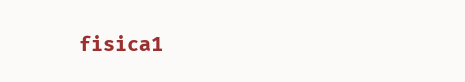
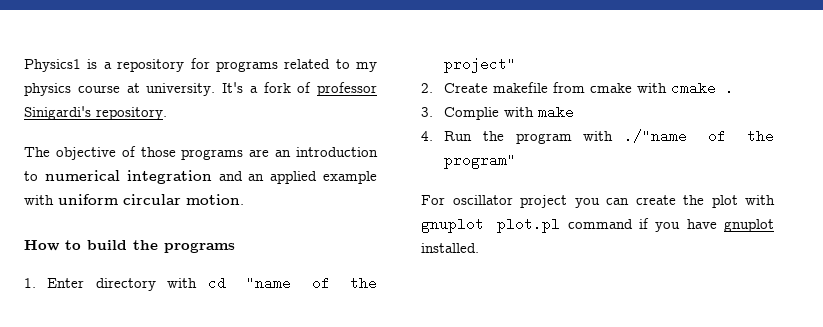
[79,35,163,51] fisica1 -> [24,58,377,72] [24,82,377,96] [24,106,167,120] [24,146,378,160] [24,170,377,184] [24,194,244,205] [24,240,235,253] [24,276,377,291] [444,57,517,73] [421,81,735,95] [421,105,575,120] [421,129,774,144] [444,153,517,169] [421,195,775,208] [421,217,774,233] [421,243,479,253] Physics1 is a repository for programs related to my physics course at university. It's a fork of professor Sinigardi's repository. // The objective of those programs are an introduction to numerical integration and an applied example with uniform circular motion. // How to build the programs // 1. Enter directory with cd "name of the project" // 2. Create makefile from cmake with cmake . // 3. Complie with make // 4. Run the program with ./"name of the program" // For oscillator project you can create the plot with gnuplot plot.pl command if you have gnuplot installed.

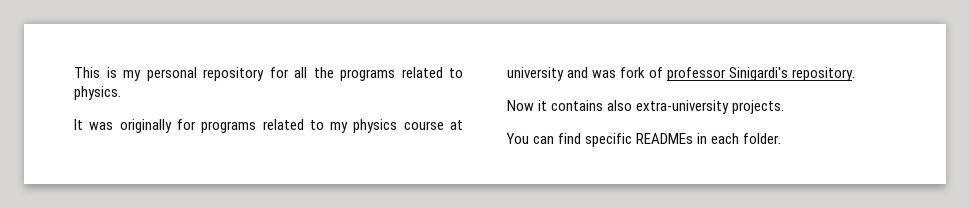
[24,59,185,72] Physics1 is a repository -> [74,67,463,81] [74,86,121,100] [74,119,172,133] This is my personal repository for all the programs related to physics. // It was originally
[146,82,258,96] university. It's a -> [507,67,617,81] university and was
[24,146,378,160] [24,170,377,184] [24,194,244,205] [24,240,235,253] [24,276,377,291] [444,57,517,73] [421,81,735,95] [421,105,575,120] [421,129,774,144] [444,153,517,169] [421,195,775,208] [421,217,774,233] [421,243,479,253] The objective of those programs are an introduction to numerical integration and an applied example with uniform circular motion. // How to build the programs // 1. Enter directory with cd "name of the project" // 2. Create makefile from cmake with cmake . // 3. Complie with make // 4. Run the program with ./"name of the program" // For oscillator project you can create the plot with gnuplot plot.pl command if you have gnuplot installed. -> [507,100,785,114] [506,133,782,147] Now it contains also extra-university projects. // You can find specific READMEs in each folder.

